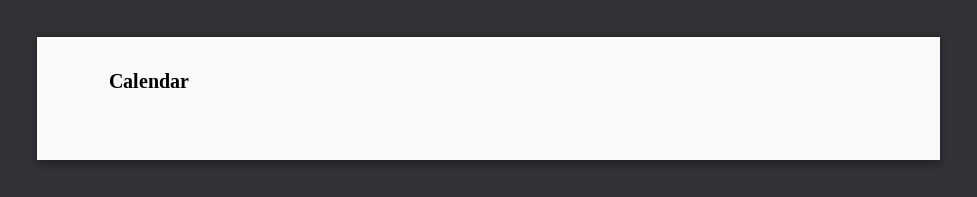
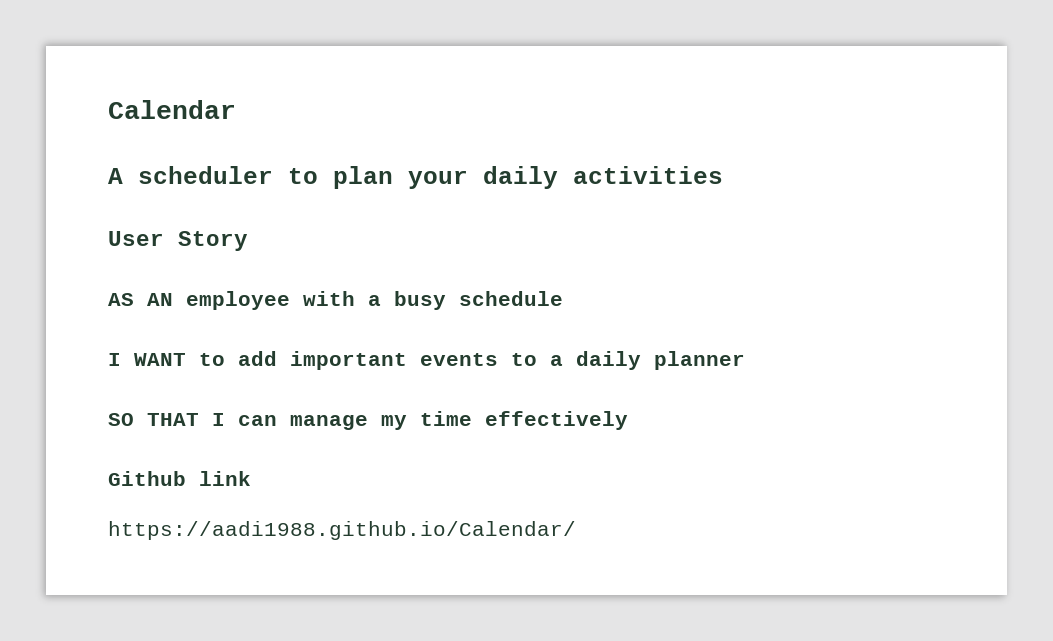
(189, 80) none -> [108,166,723,189] [108,231,248,251] [108,291,563,310] [108,351,745,370] [108,411,628,430] [108,471,251,486] [108,521,576,540] // A scheduler to plan your daily activities // User Story // AS AN employee with a busy schedule // I WANT to add important events to a daily planner // SO THAT I can manage my time effectively // Github link // https://aadi1988.github.io/Calendar/

